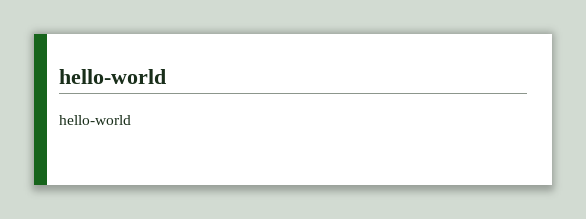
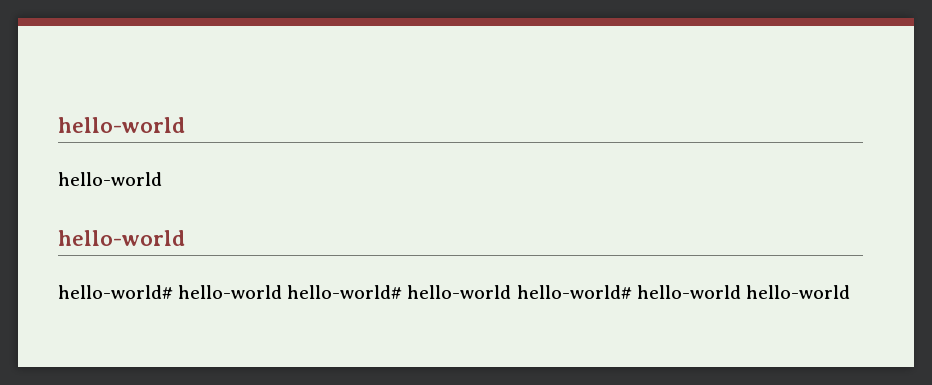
[59,69,166,84] [59,115,131,125] hello-world // hello-world -> [58,117,185,133] [58,172,162,186] [58,230,185,246] [58,285,850,299] hello-world // hello-world // hello-world // hello-world# hello-world hello-world# hello-world hello-world# hello-world hello-world

